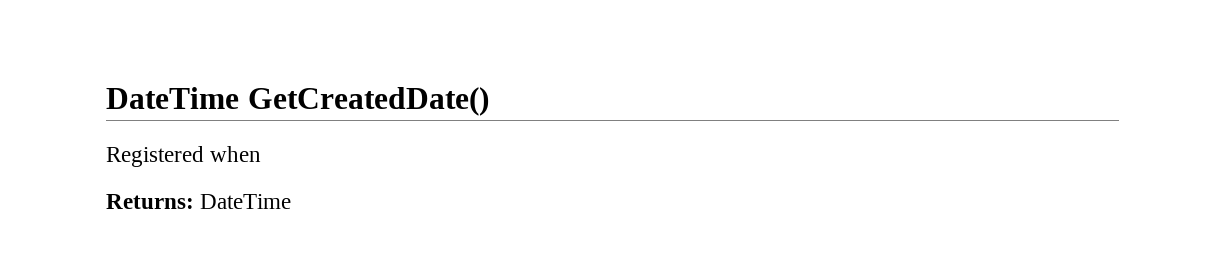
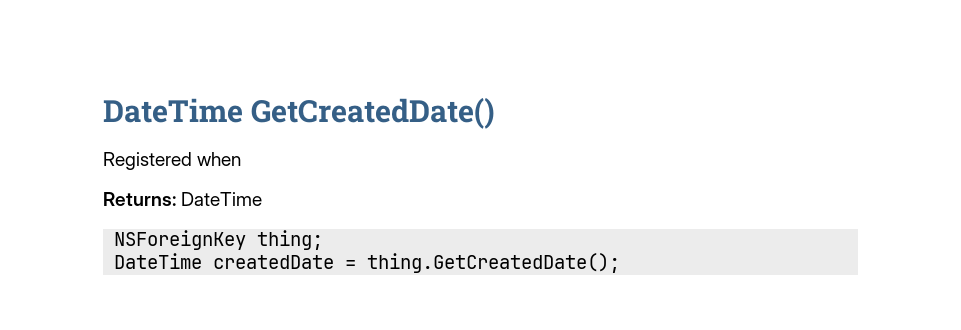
(292, 201) none -> [114,230,324,250] [114,253,621,273] // NSForeignKey thing; // DateTime createdDate = thing.GetCreatedDate();

